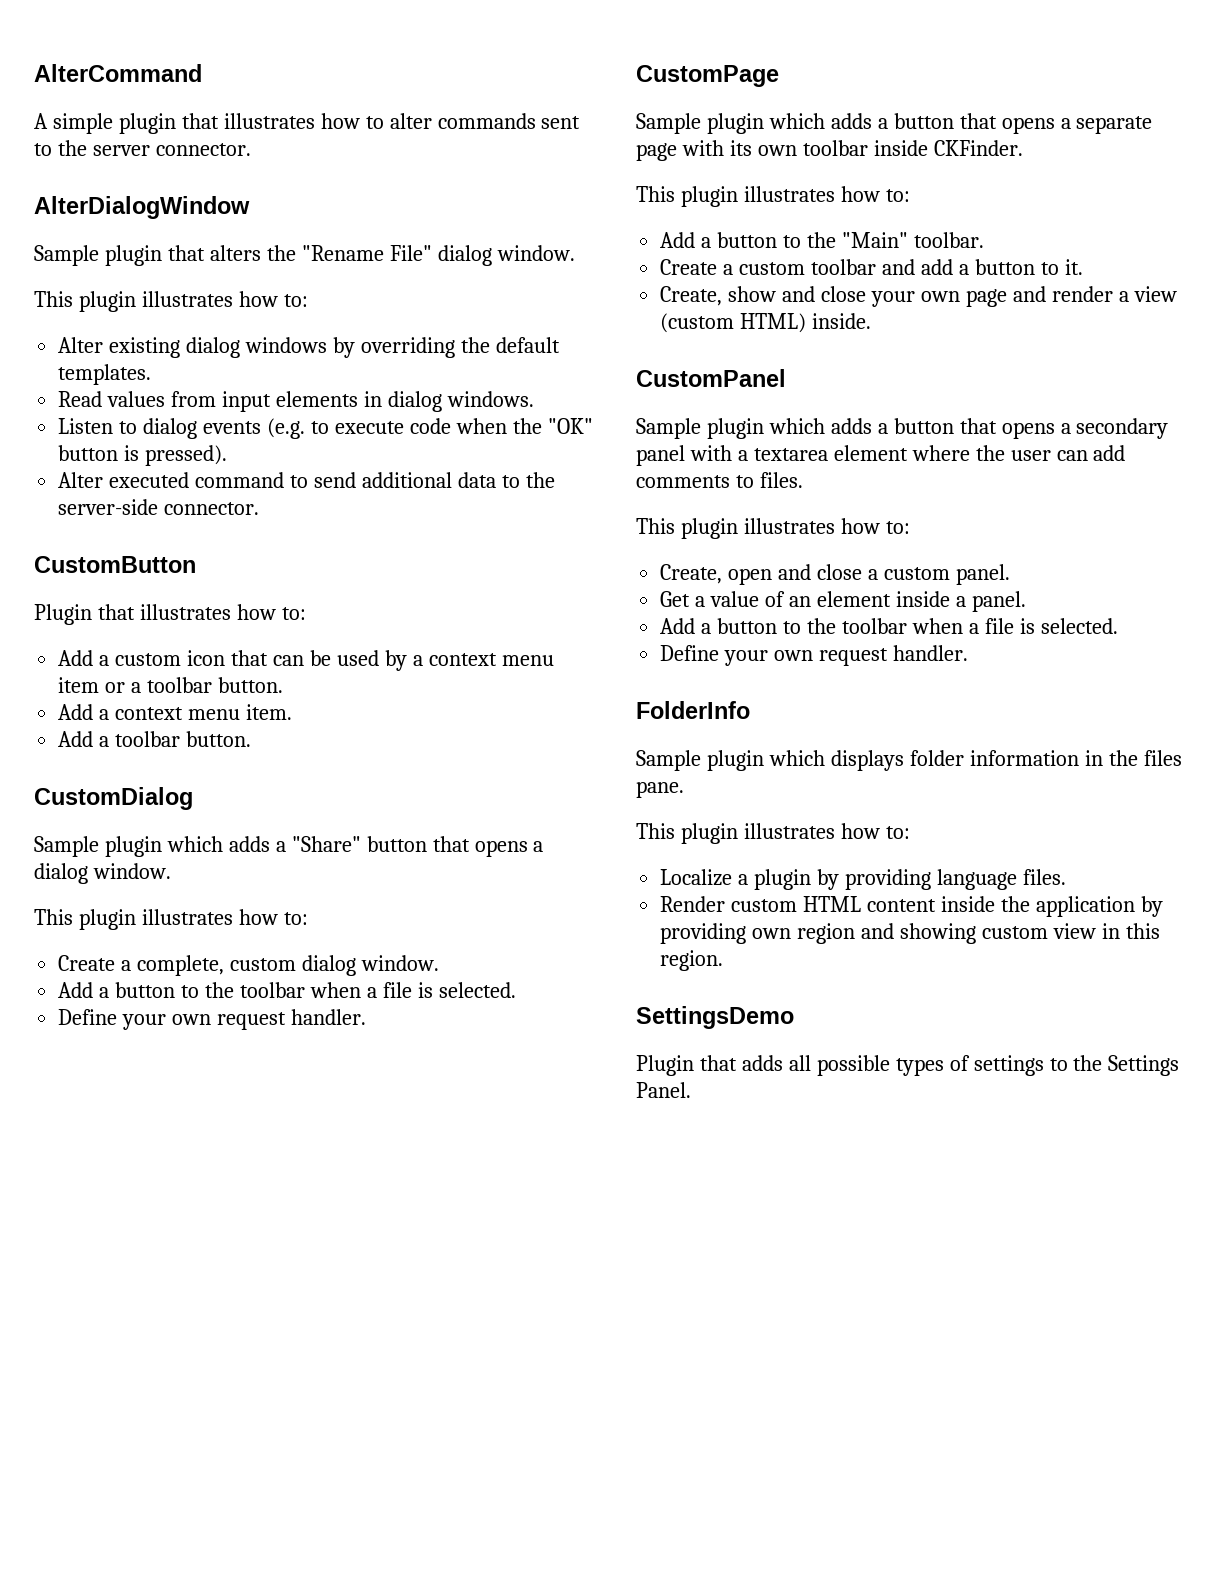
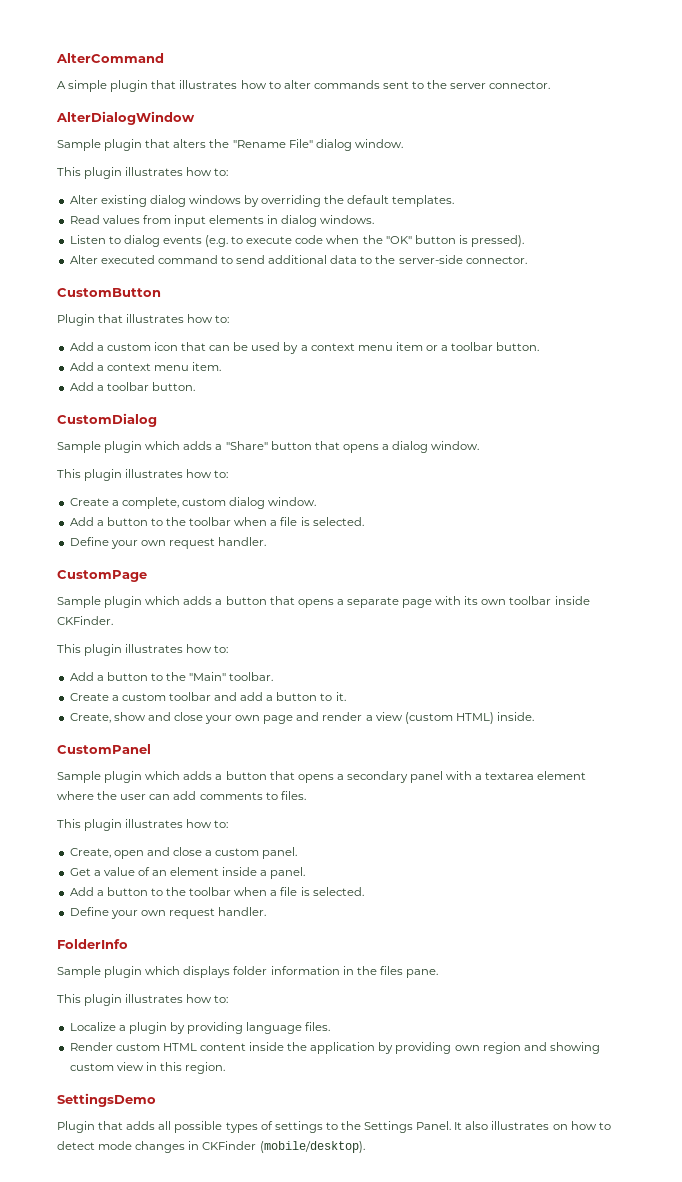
(691, 1090) none -> [454,1121,611,1130] [57,1141,365,1153] It also illustrates on how to detect mode changes in CKFinder (mobile/desktop).

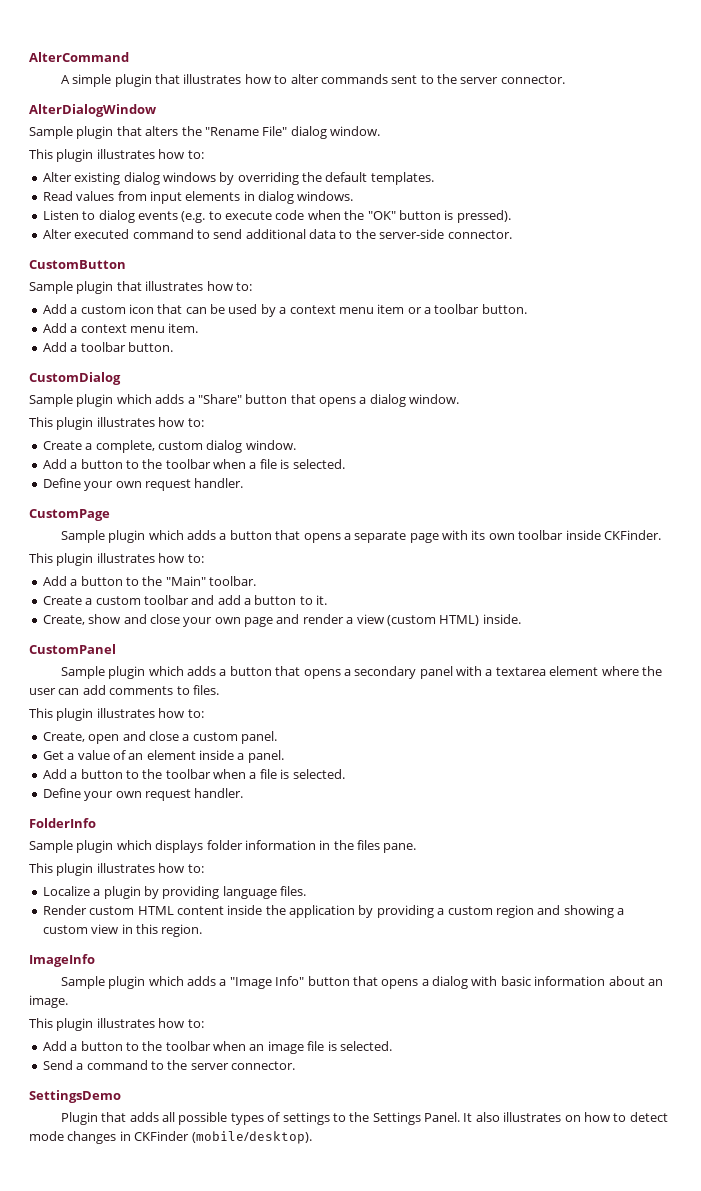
[57,314,95,326] Plugin -> [29,281,114,294] Sample plugin
[454,1045,480,1051] own -> [437,906,493,915] a custom
(600, 1048) none -> [617,908,624,915] a
(226, 1068) none -> [29,954,95,967] [60,976,663,989] [29,995,68,1008] [29,1018,204,1031] [42,1041,392,1054] [42,1060,295,1070] // ImageInfo // Sample plugin which adds a "Image Info" button that opens a dialog with basic information about an image. // This plugin illustrates how to: // Add a button to the toolbar when an image file is selected. // Send a command to the server connector.

